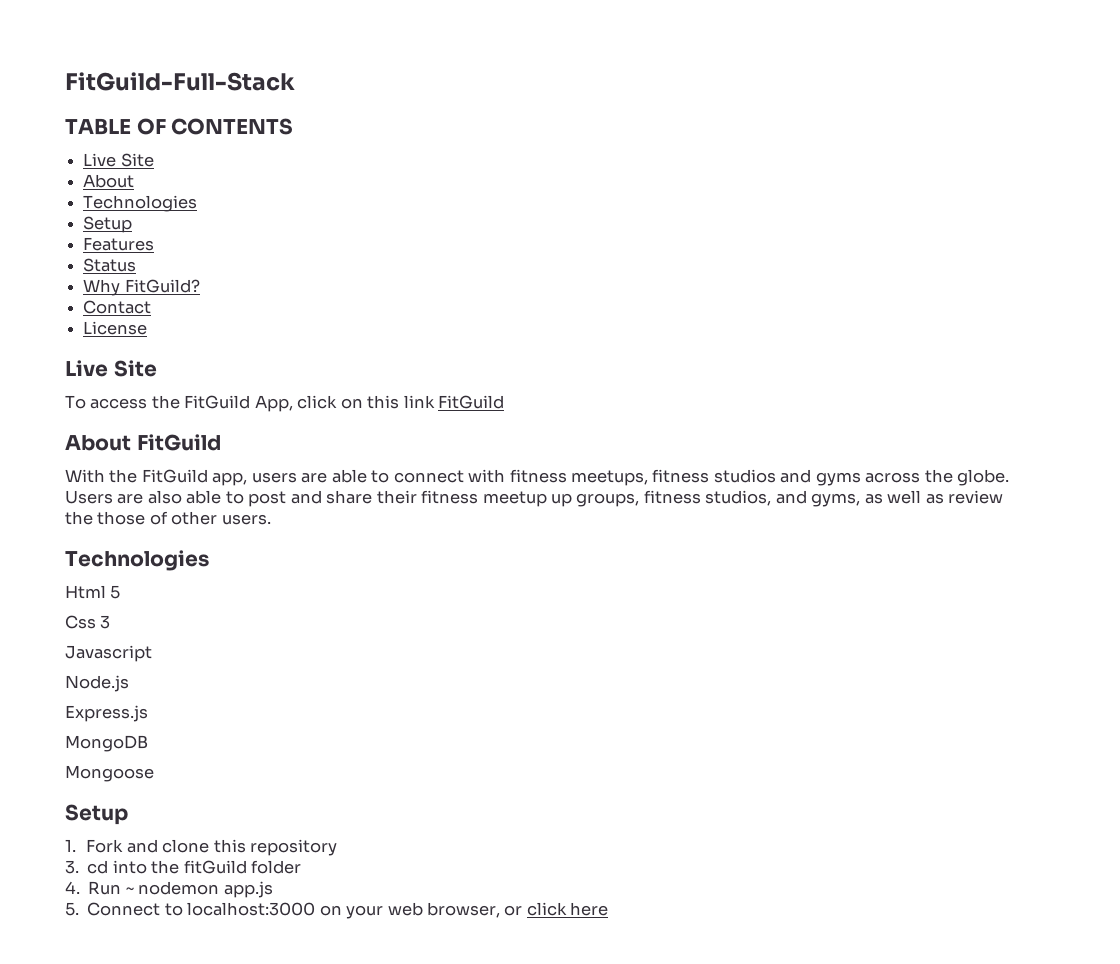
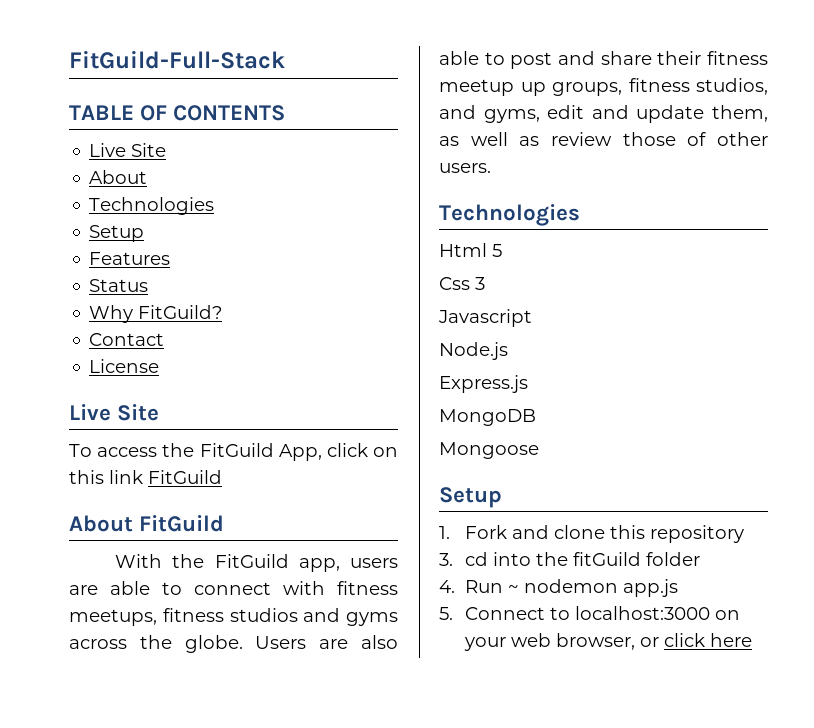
(861, 500) none -> [547,105,768,123] edit and update them,
[65,511,93,525] the -> (612, 139) none

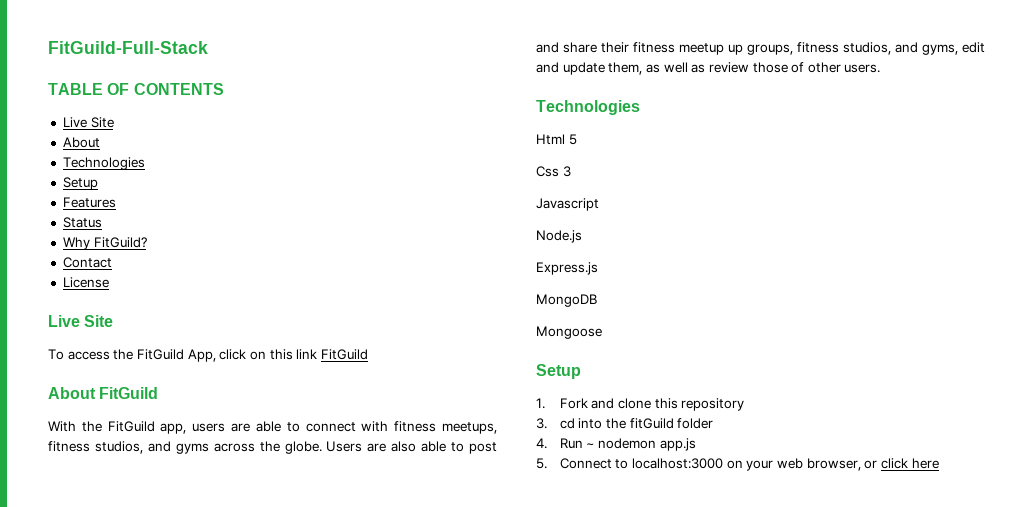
[229,608,298,622] studios -> [94,441,143,454] studios,

